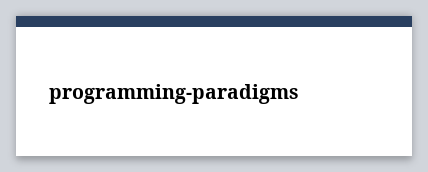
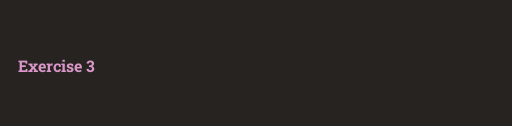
[49,84,299,104] programming-paradigms -> [18,59,96,73] Exercise 3

